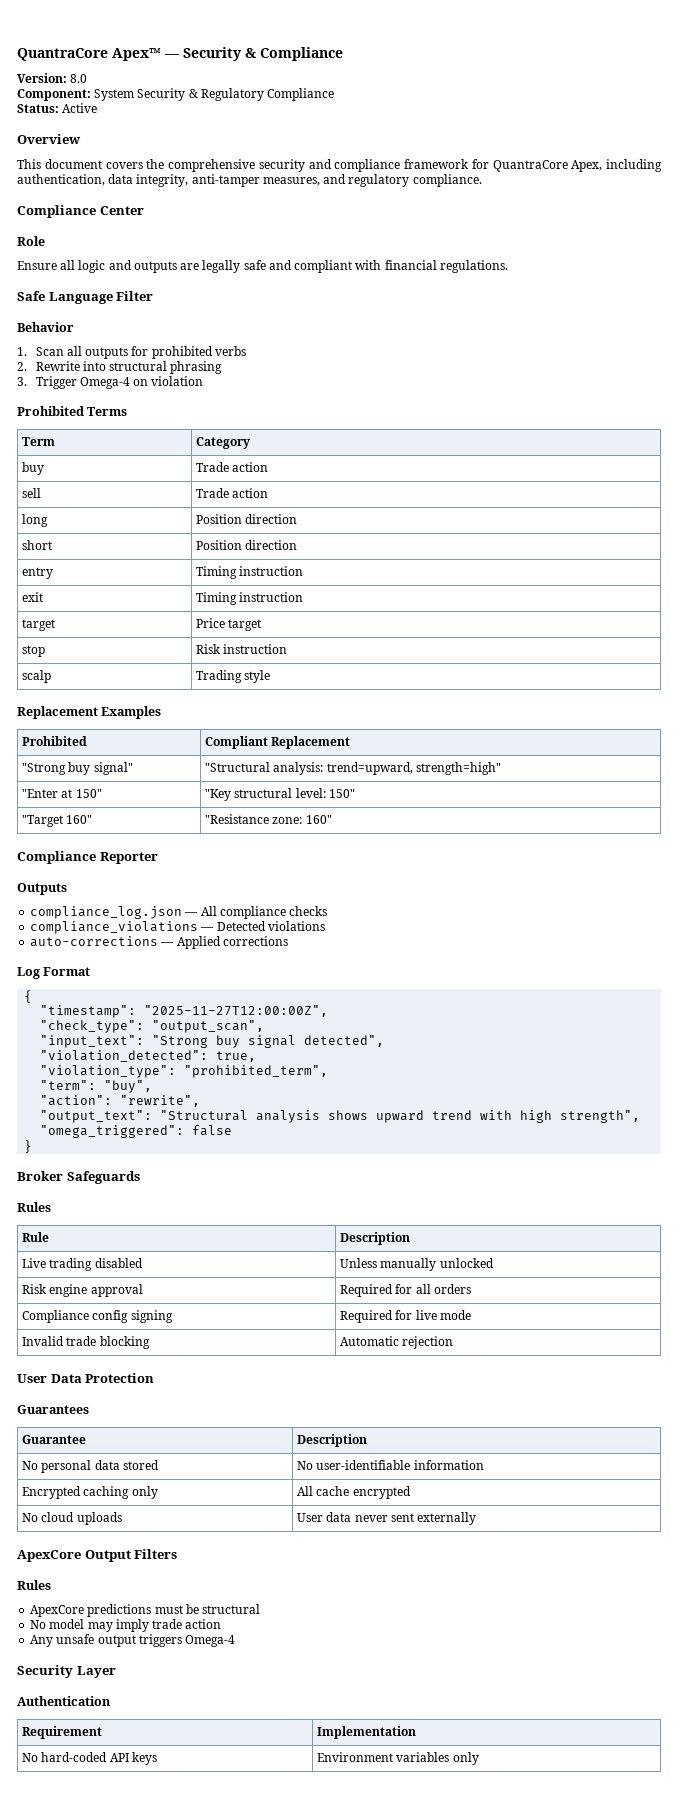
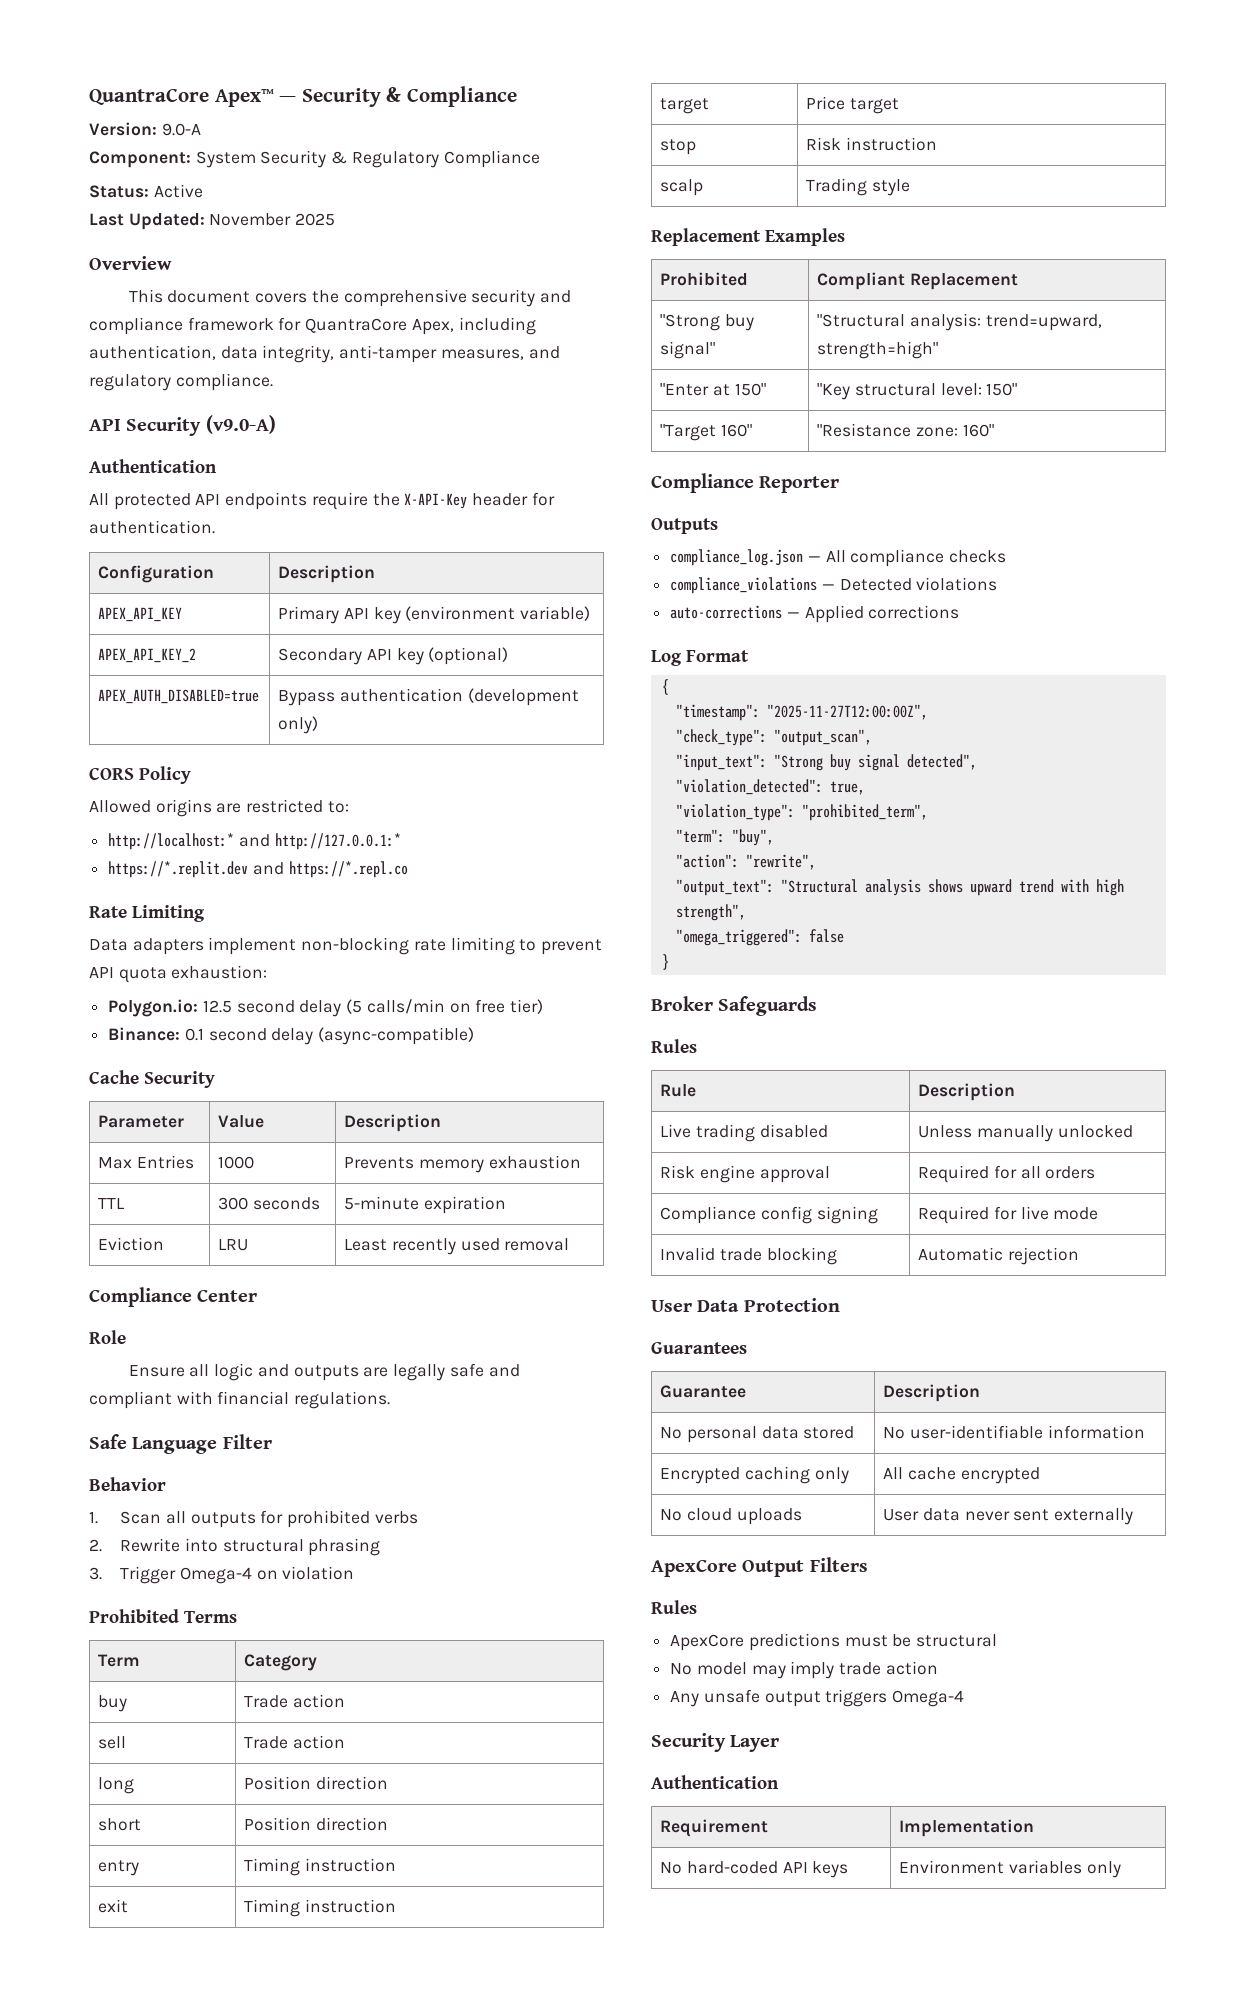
[70,74,88,83] 8.0 -> [161,123,201,136] 9.0-A
(98, 108) none -> [89,213,336,230] // Last Updated: November 2025
(482, 180) none -> [89,415,276,436] [89,459,217,473] [89,492,555,510] [89,520,215,534] [98,565,215,583] [278,565,376,583] [98,607,183,622] [278,606,591,624] [98,648,197,663] [278,647,509,665] [98,689,260,704] [278,688,579,706] [278,716,319,734] [89,766,191,784] [89,799,349,817] [108,833,401,850] [108,861,408,878] [89,905,205,922] [89,937,603,955] [89,965,268,983] [108,999,544,1017] [108,1027,475,1045] [89,1070,215,1088] [98,1115,185,1128] [218,1115,265,1128] [344,1114,442,1132] [98,1155,194,1169] [218,1156,255,1169] [344,1155,581,1173] [98,1198,126,1209] [218,1197,320,1210] [344,1196,506,1214] [98,1237,165,1251] [218,1239,249,1251] [344,1238,570,1255] // API Security (v9.0-A) // Authentication // All protected API endpoints require the X-API-Key header for authentication. // Configuration | Description // APEX_API_KEY | Primary API key (environment variable) // APEX_API_KEY_2 | Secondary API key (optional) // APEX_AUTH_DISABLED=true | Bypass authentication (development only) // CORS Policy // Allowed origins are restricted to: // http://localhost:* and http://127.0.0.1:* // https://*.replit.dev and https://*.repl.co // Rate Limiting // Data adapters implement non-blocking rate limiting to prevent API quota exhaustion: // Polygon.io: 12.5 second delay (5 calls/min on free tier) // Binance: 0.1 second delay (async-compatible) // Cache Security // Parameter | Value | Description // Max Entries | 1000 | Prevents memory exhaustion // TTL | 300 seconds | 5-minute expiration // Eviction | LRU | Least recently used removal

